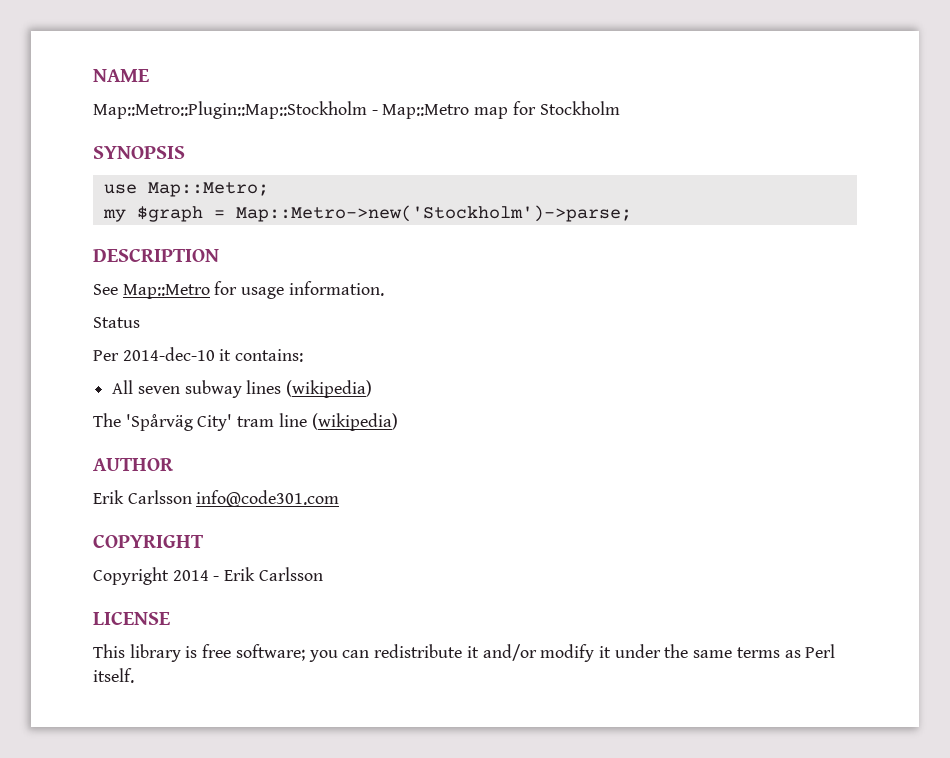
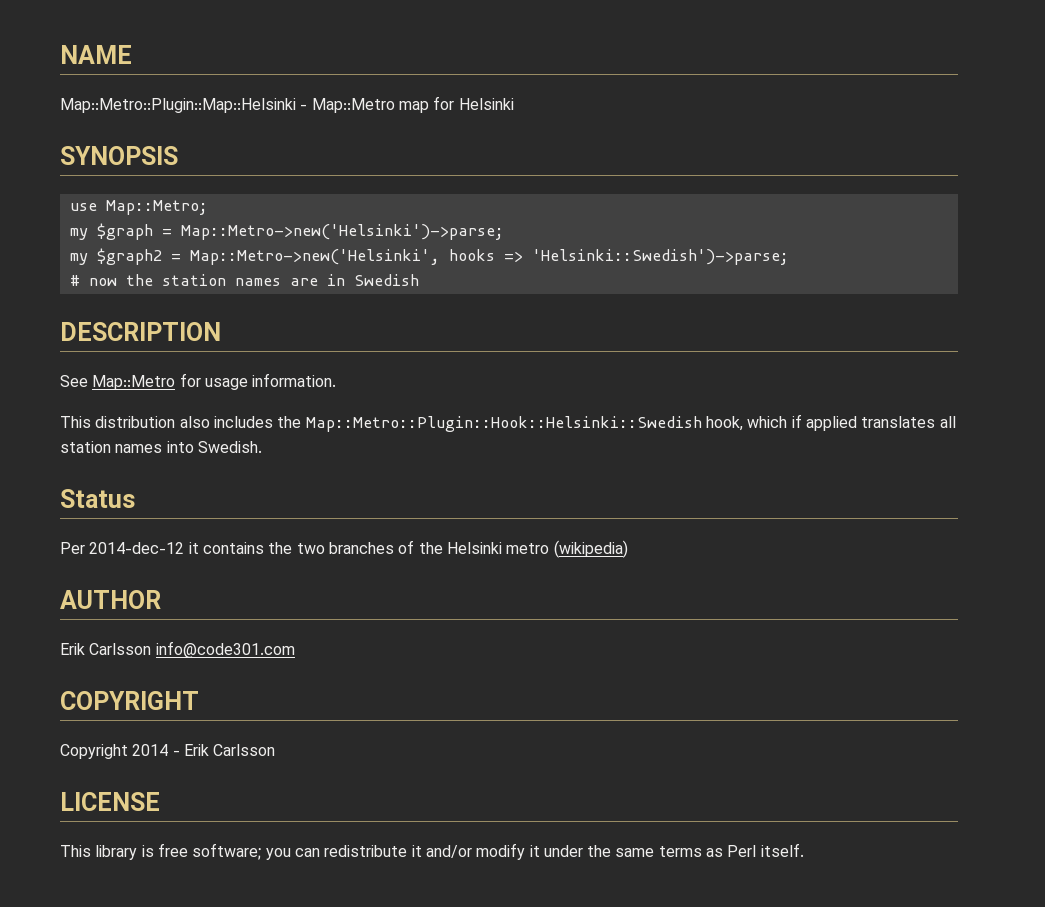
[93,101,367,119] Map::Metro::Plugin::Map::Stockholm -> [60,98,296,113] Map::Metro::Plugin::Map::Helsinki
[539,101,620,115] Stockholm -> [458,98,514,110] Helsinki
[235,205,632,222] Map::Metro->new('Stockholm')->parse; -> [180,224,504,240] [69,248,789,265] [69,274,419,286] Map::Metro->new('Helsinki')->parse; // my $graph2 = Map::Metro->new('Helsinki', hooks => 'Helsinki::Swedish')->parse; // # now the station names are in Swedish
[93,317,140,328] [93,347,304,362] [112,380,373,398] [93,413,307,431] Status // Per 2014-dec-10 it contains: // All seven subway lines (wikipedia) // The 'Spårväg City' tram line -> [60,414,956,432] [60,441,262,453] [60,489,135,508] [60,540,550,554] This distribution also includes the Map::Metro::Plugin::Hook::Helsinki::Swedish hook, which if applied translates all station names into Swedish. // Status // Per 2014-dec-12 it contains the two branches of the Helsinki metro

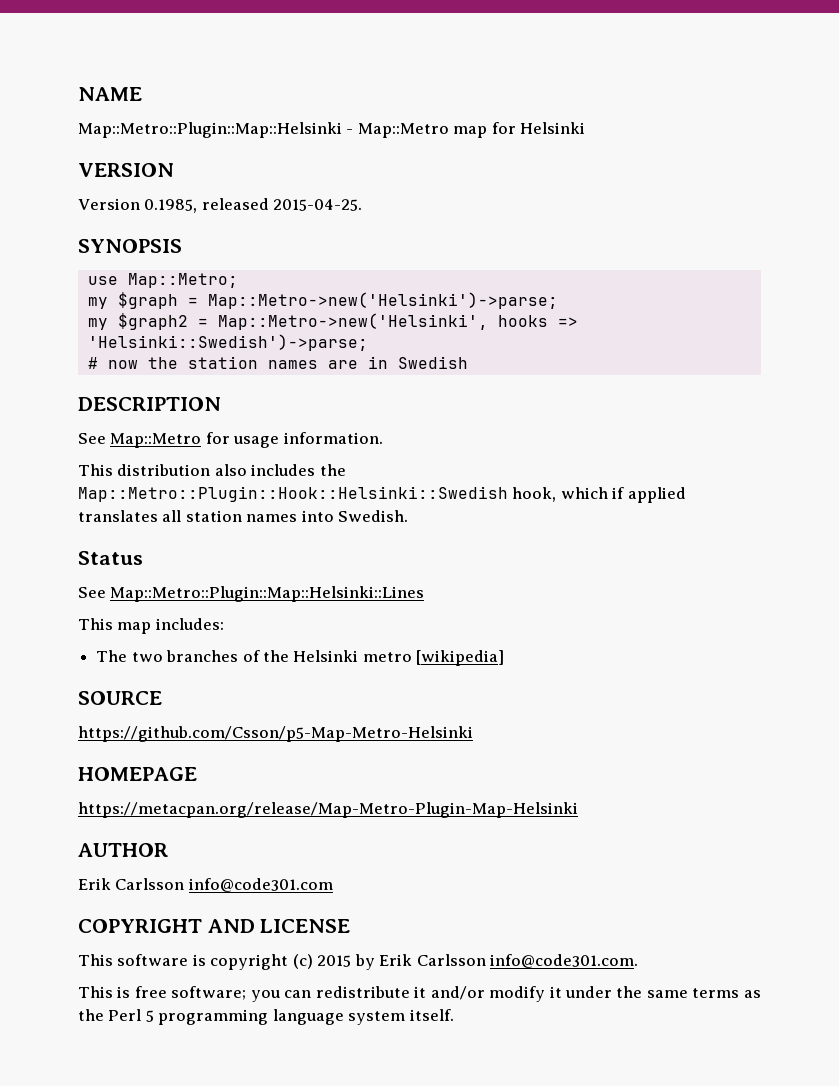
(514, 104) none -> [78,163,174,177] [78,198,363,213] // VERSION // Version 0.1985, released 2015-04-25.
[60,542,293,554] Per 2014-dec-12 it contains the -> [78,586,425,602] [78,618,224,634] [96,650,128,662] See Map::Metro::Plugin::Map::Helsinki::Lines // This map includes: // The
[553,540,628,558] (wikipedia) -> [416,650,505,666] [78,691,162,705] [78,726,473,742] [78,767,197,781] [78,802,578,818] [wikipedia] // SOURCE // https://github.com/Csson/p5-Map-Metro-Helsinki // HOMEPAGE // https://metacpan.org/release/Map-Metro-Plugin-Map-Helsinki
[60,744,276,759] [60,792,160,811] [60,845,138,860] // Copyright 2014 - Erik Carlsson // LICENSE // This library -> [207,919,351,933] [78,954,639,970] [78,986,113,998] AND LICENSE // This software is copyright (c) 2015 by Erik Carlsson info@code301.com. // This
[727,845,757,857] Perl -> [78,1009,406,1025] the Perl 5 programming language system

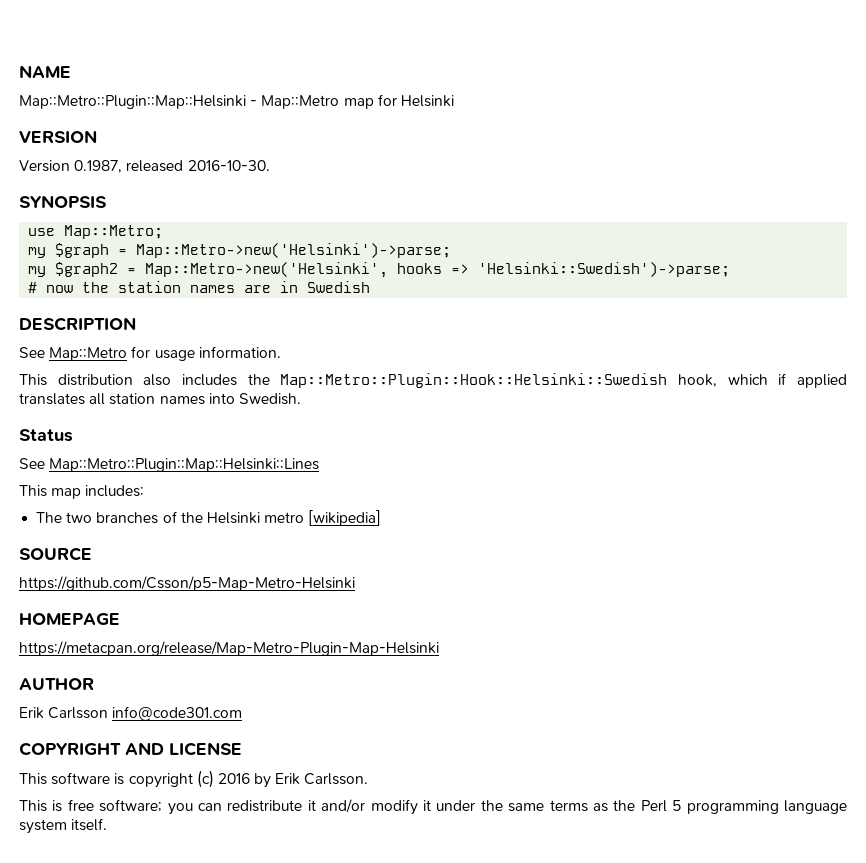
[144,198,363,213] 0.1985, released 2015-04-25. -> [74,160,270,173] 0.1987, released 2016-10-30.
[317,955,352,967] 2015 -> [217,773,250,784] 2016
[416,954,639,968] Carlsson info@code301.com. -> [304,773,369,785] Carlsson.

